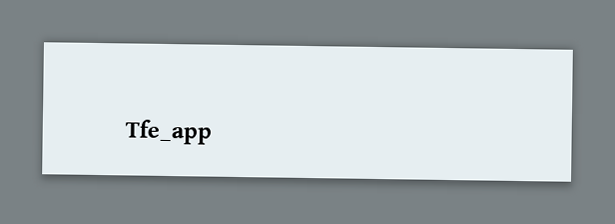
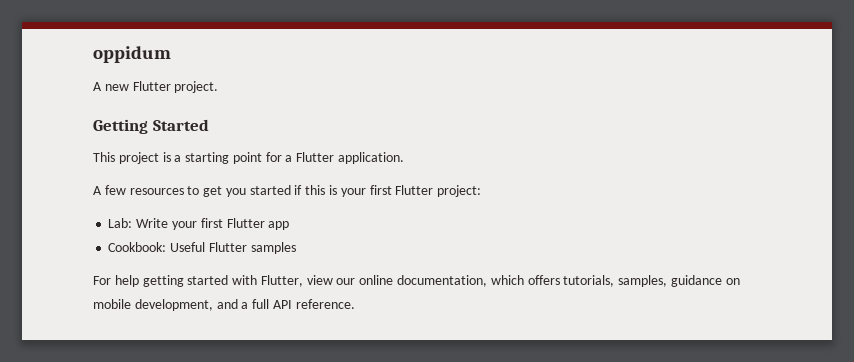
[125,119,212,145] Tfe_app -> [93,46,171,63] [93,81,219,93] [93,119,209,134] [93,152,405,164] [93,185,482,197] [108,218,290,230] [108,242,296,254] [93,275,740,287] [93,299,355,311] oppidum // A new Flutter project. // Getting Started // This project is a starting point for a Flutter application. // A few resources to get you started if this is your first Flutter project: // Lab: Write your first Flutter app // Cookbook: Useful Flutter samples // For help getting started with Flutter, view our online documentation, which offers tutorials, samples, guidance on mobile development, and a full API reference.

